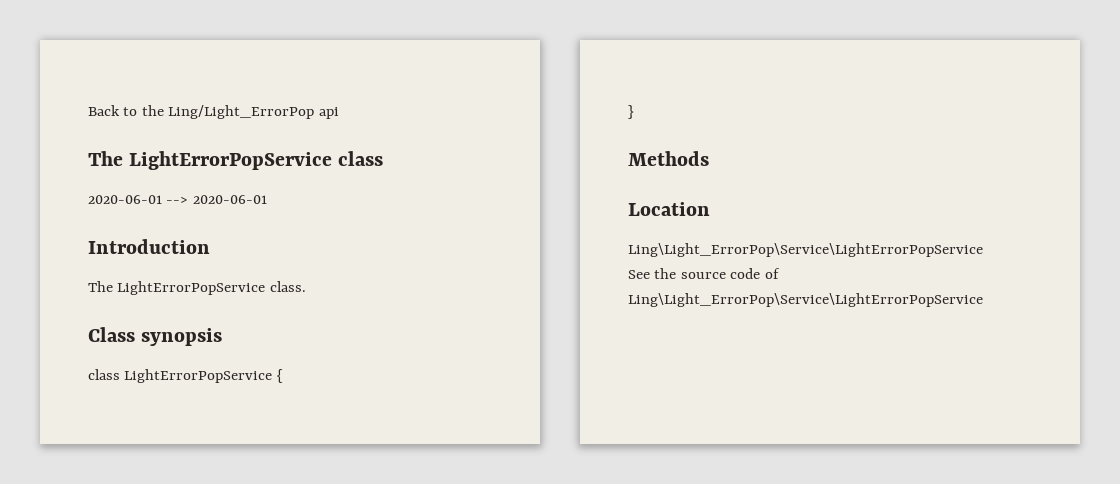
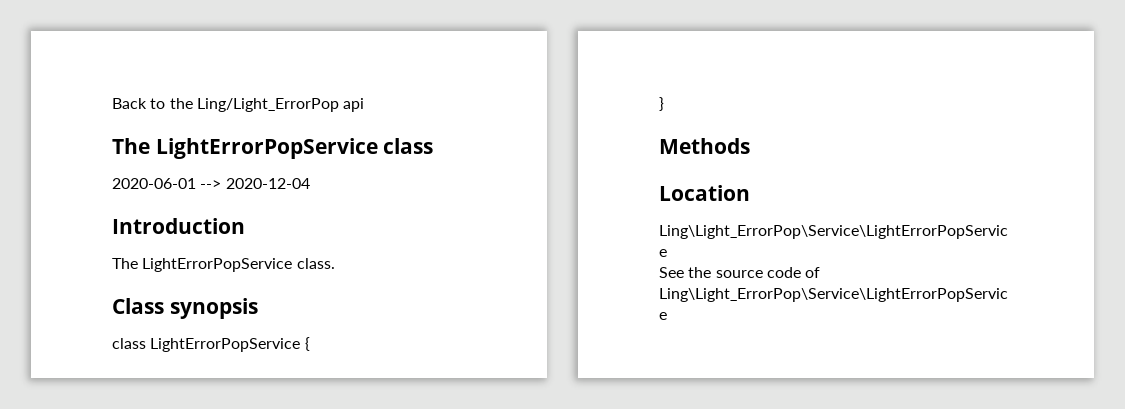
[192,195,267,204] 2020-06-01 -> [225,178,310,189] 2020-12-04

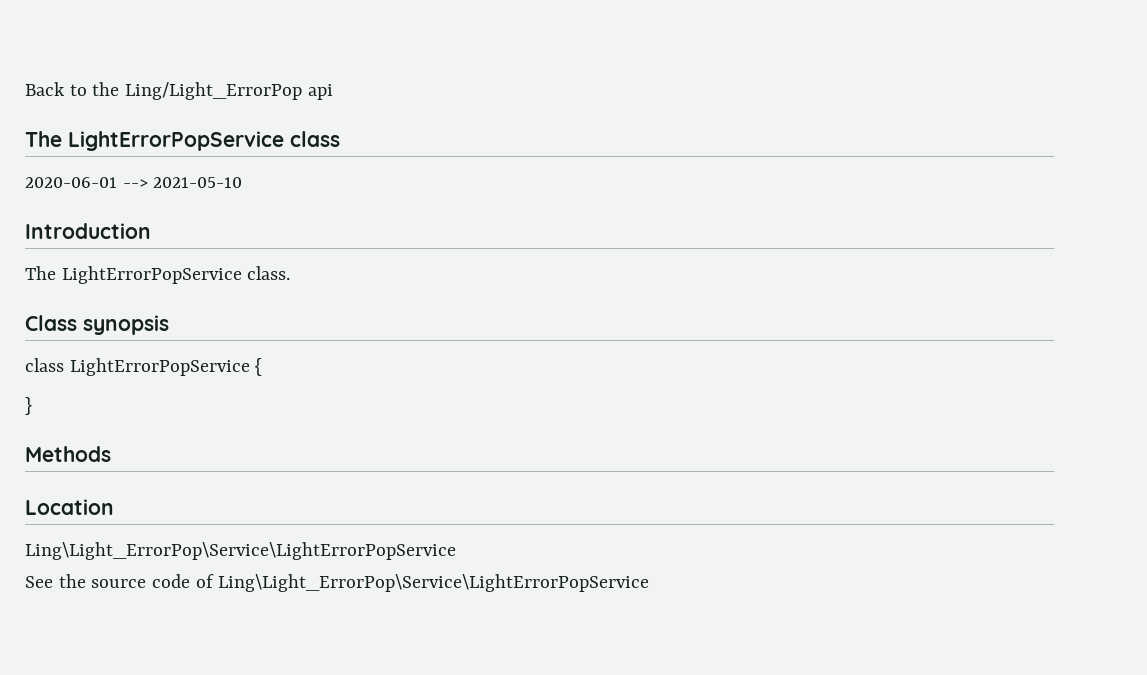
[225,178,310,189] 2020-12-04 -> [153,177,243,188] 2021-05-10

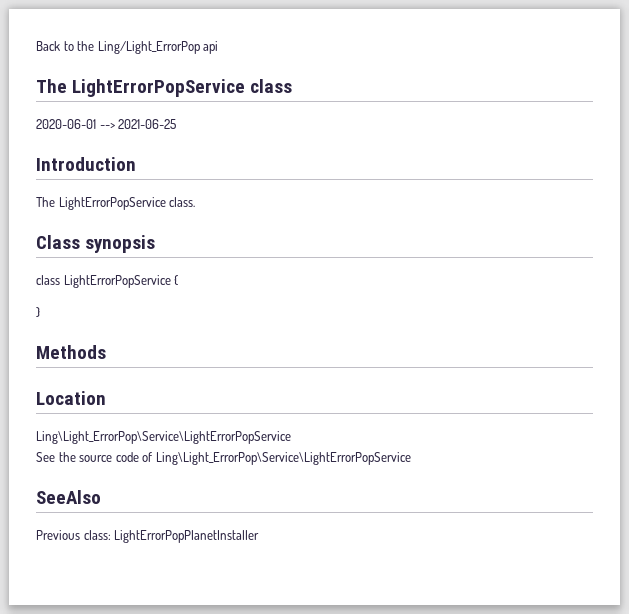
[153,177,243,188] 2021-05-10 -> [118,119,177,129] 2021-06-25
(650, 583) none -> [36,490,101,504] [36,530,260,543] // SeeAlso // Previous class: LightErrorPopPlanetInstaller

